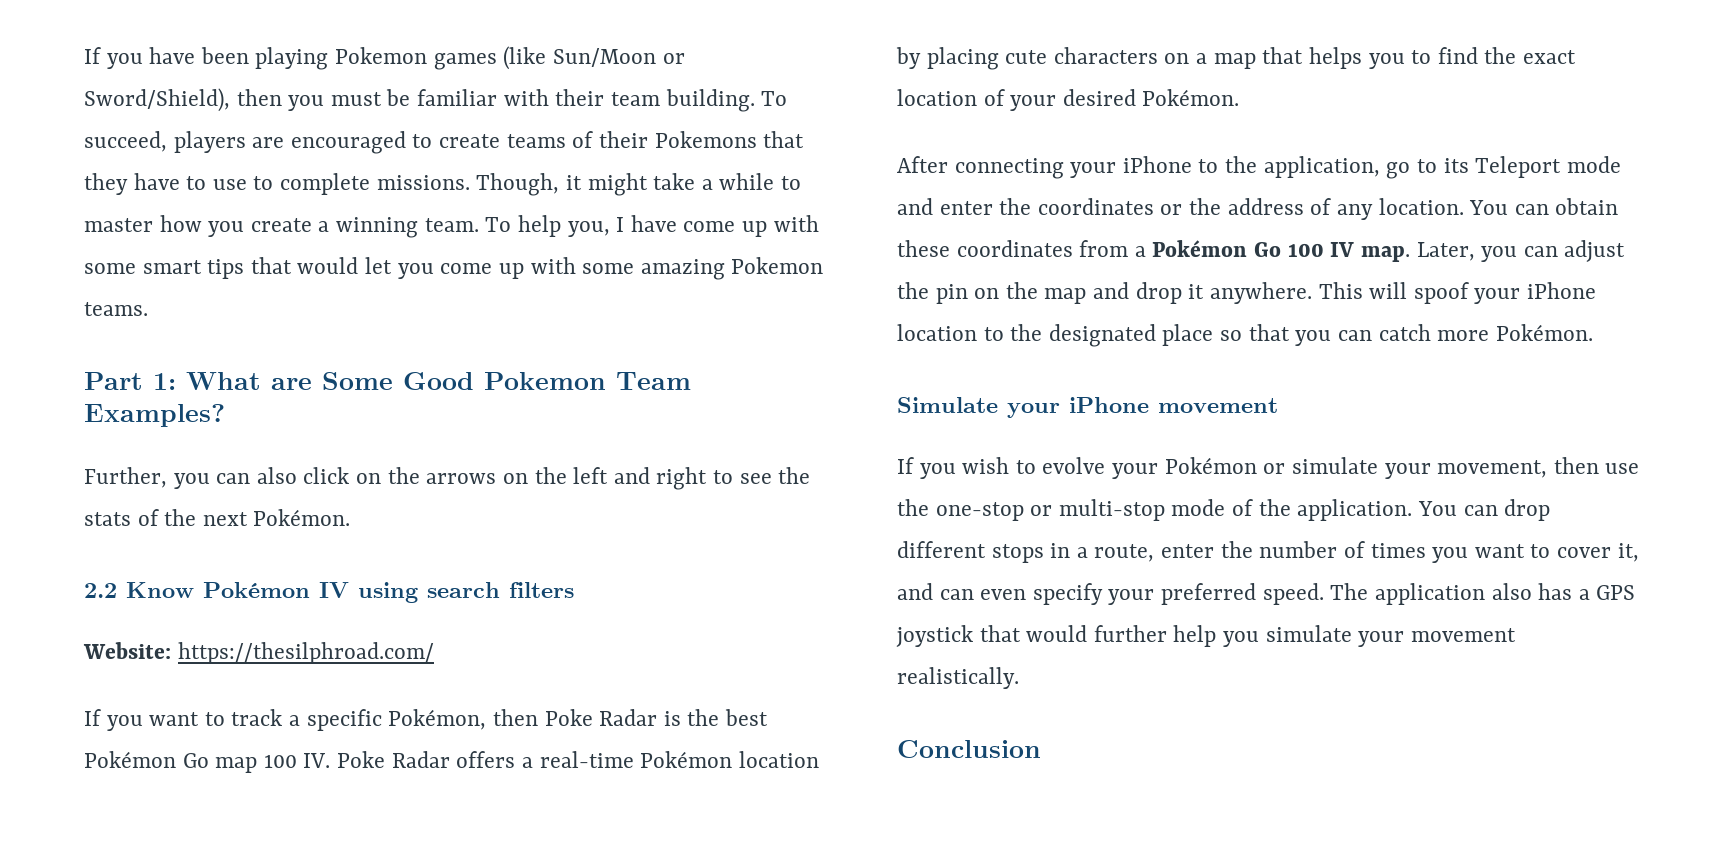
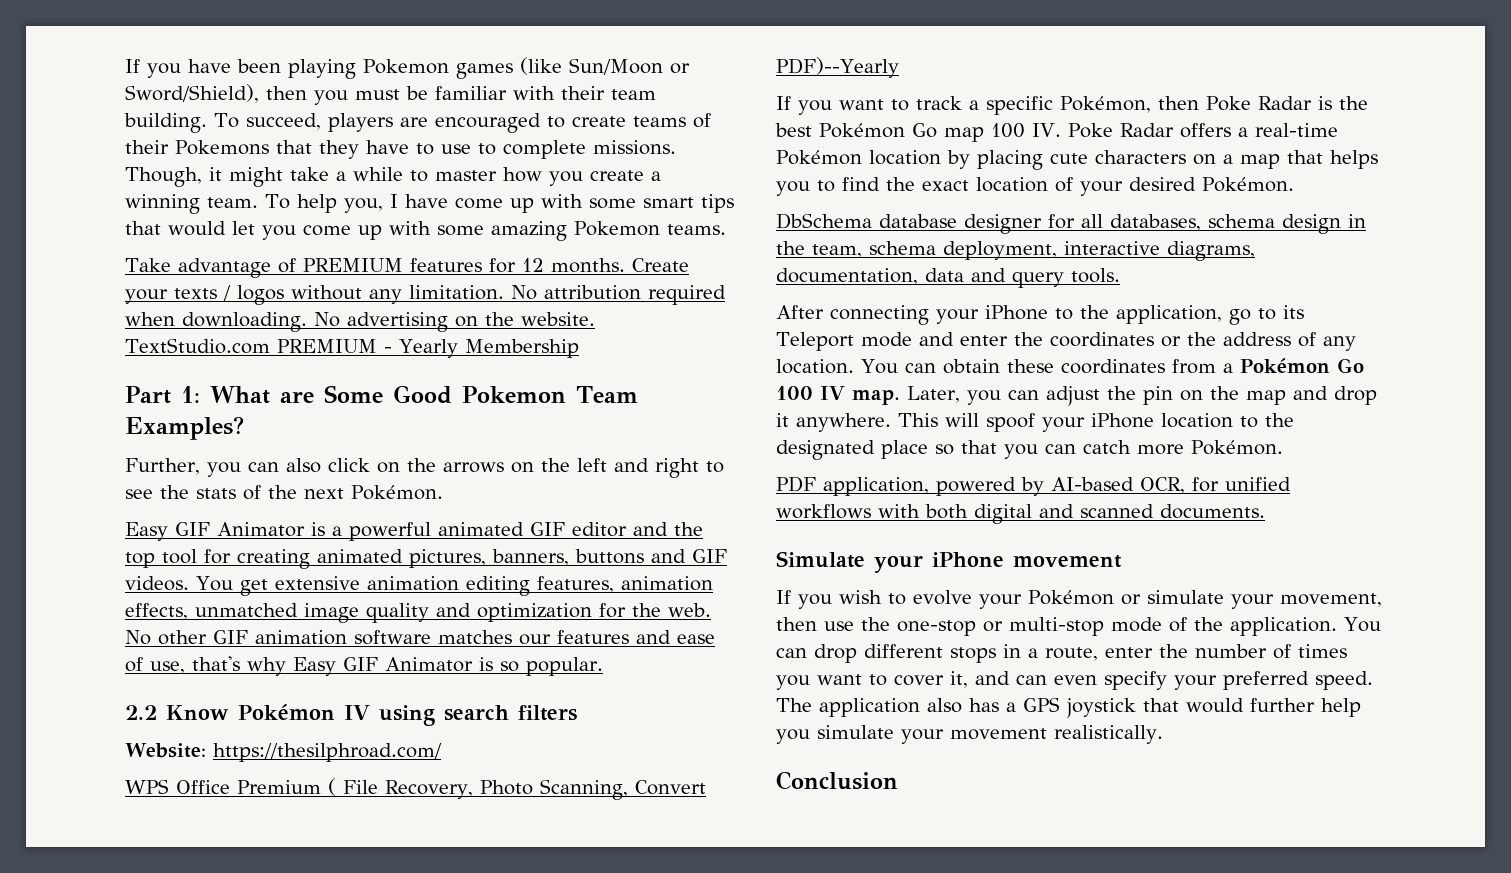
(148, 309) none -> [125,258,689,278] [125,285,726,305] [125,312,595,332] [125,338,579,358] // Take advantage of PREMIUM features for 12 months. Create your texts / logos without any limitation. No attribution required when downloading. No advertising on the website. TextStudio.com PREMIUM - Yearly Membership
(351, 517) none -> [125,522,703,541] [125,549,727,569] [125,576,713,596] [125,603,711,623] [125,630,715,645] [125,656,603,676] // Easy GIF Animator is a powerful animated GIF editor and the top tool for creating animated pictures, banners, buttons and GIF videos. You get extensive animation editing features, animation effects, unmatched image quality and optimization for the web. No other GIF animation software matches our features and ease of use, that's why Easy GIF Animator is so popular.
(434, 653) none -> [125,778,706,800] [776,57,899,78] // WPS Office Premium ( File Recovery, Photo Scanning, Convert PDF)--Yearly
(1240, 97) none -> [776,213,1366,234] [776,241,1255,261] [776,268,1120,288] // DbSchema database designer for all databases, schema design in the team, schema deployment, interactive diagrams, documentation, data and query tools.
(1593, 332) none -> [776,476,1291,496] [776,504,1265,524] // PDF application, powered by AI-based OCR, for unified workflows with both digital and scanned documents.

